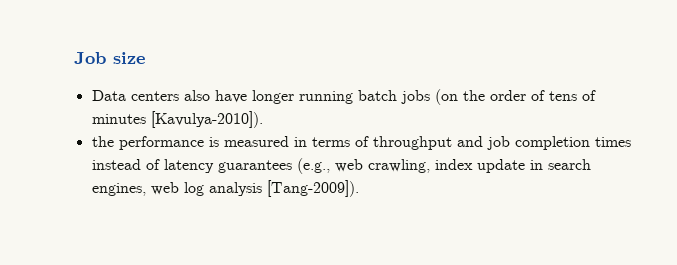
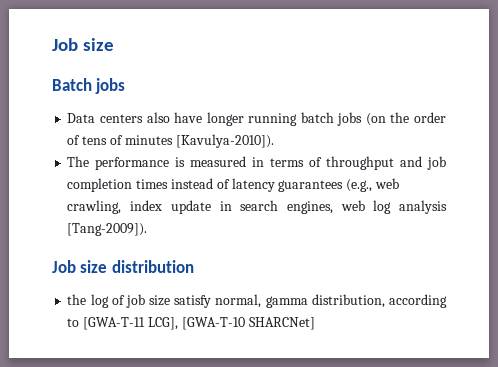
[74,52,145,64] Job size -> [52,38,114,51] [52,78,126,94] Job size // Batch jobs
[91,136,114,147] the -> [67,156,90,167] The
(359, 188) none -> [52,260,194,273] [67,294,448,308] [67,317,315,330] // Job size distribution // the log of job size satisfy normal, gamma distribution, according to [GWA-T-11 LCG], [GWA-T-10 SHARCNet]

